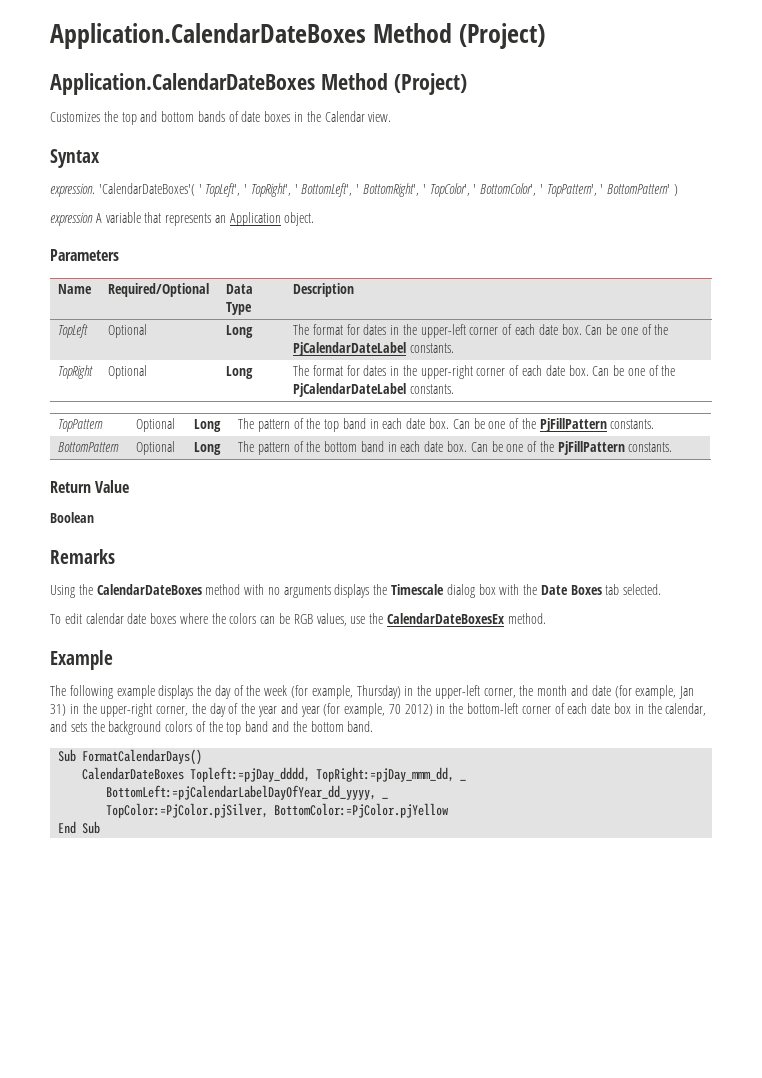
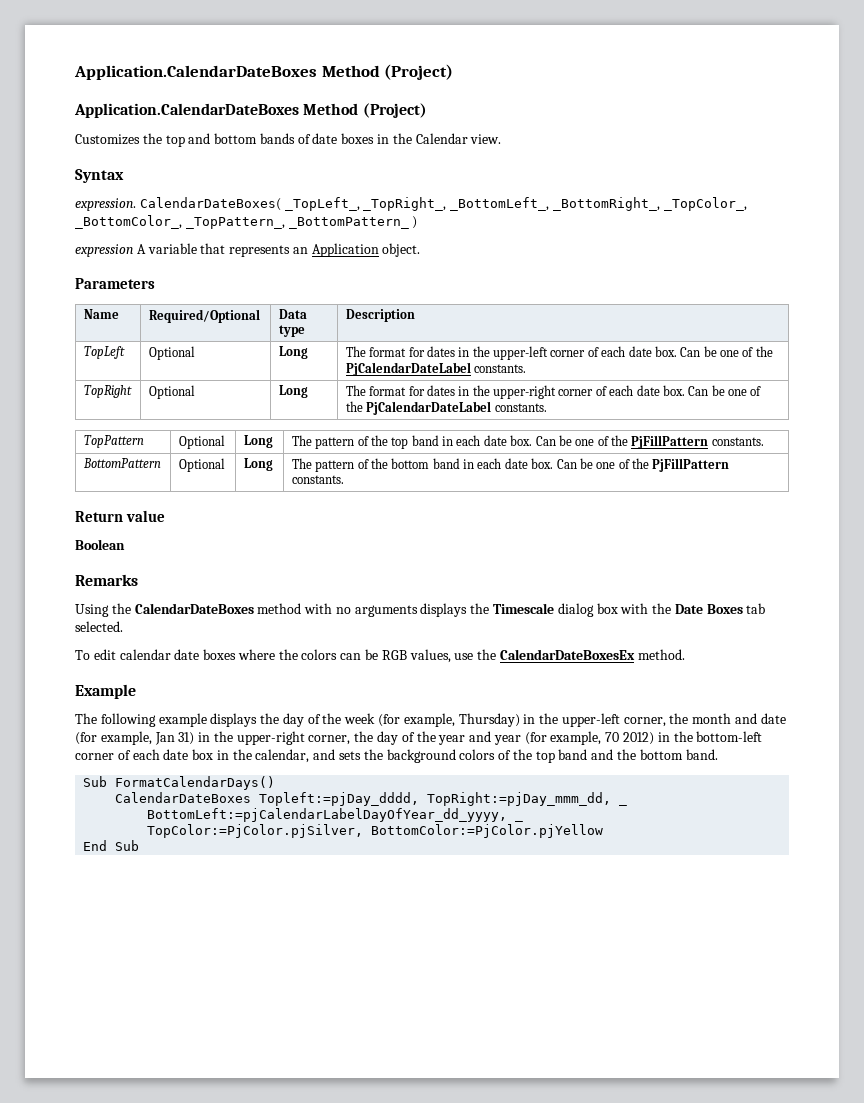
[98,183,671,197] 'CalendarDateBoxes'( ' TopLeft', ' TopRight', ' BottomLeft', ' BottomRight', ' TopColor', ' BottomColor', ' TopPattern', ' BottomPattern' -> [139,197,747,211] [75,215,409,229] CalendarDateBoxes( _TopLeft_, _TopRight_, _BottomLeft_, _BottomRight_, _TopColor_, _BottomColor_, _TopPattern_, _BottomPattern_
[225,302,252,315] Type -> [278,325,305,337] type
[95,480,130,493] Value -> [125,510,165,522] value

